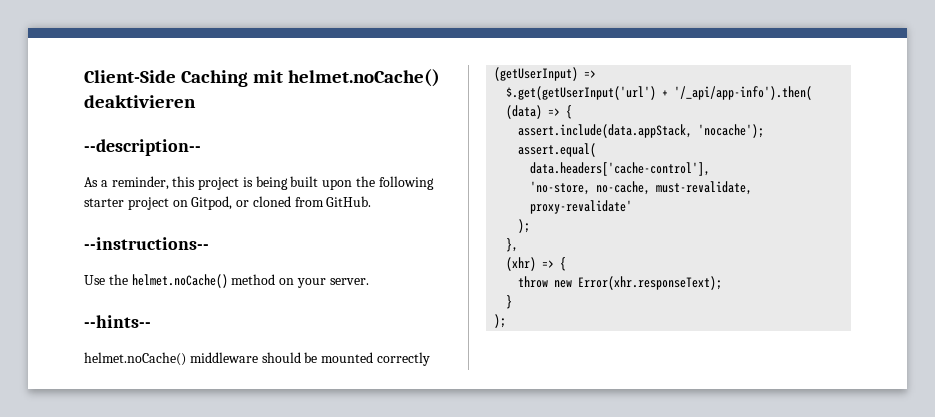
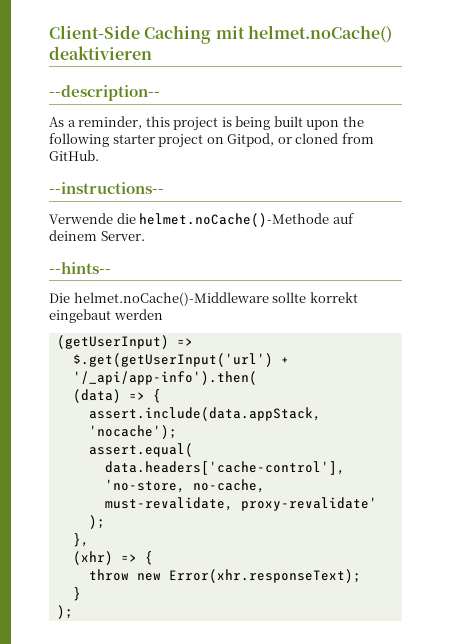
[84,274,369,288] [84,315,151,328] [84,352,430,366] Use the helmet.noCache() method on your server. // --hints-- // helmet.noCache() middleware should be mounted correctly -> [49,213,354,227] [49,230,145,241] [49,261,111,274] [49,292,358,306] [49,309,163,323] Verwende die helmet.noCache()-Methode auf deinem Server. // --hints-- // Die helmet.noCache()-Middleware sollte korrekt eingebaut werden

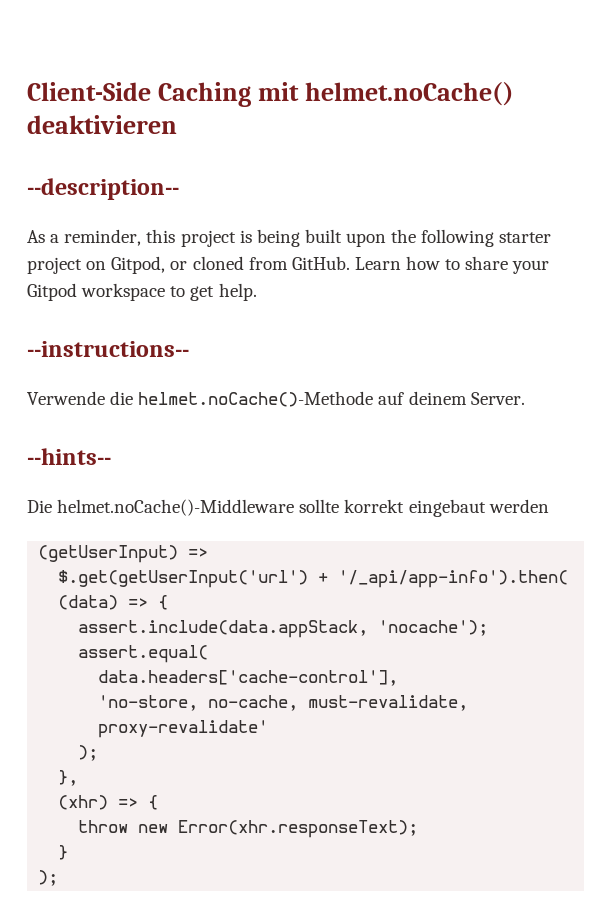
(99, 155) none -> [354,256,550,274] [27,283,257,301] Learn how to share your Gitpod workspace to get help.

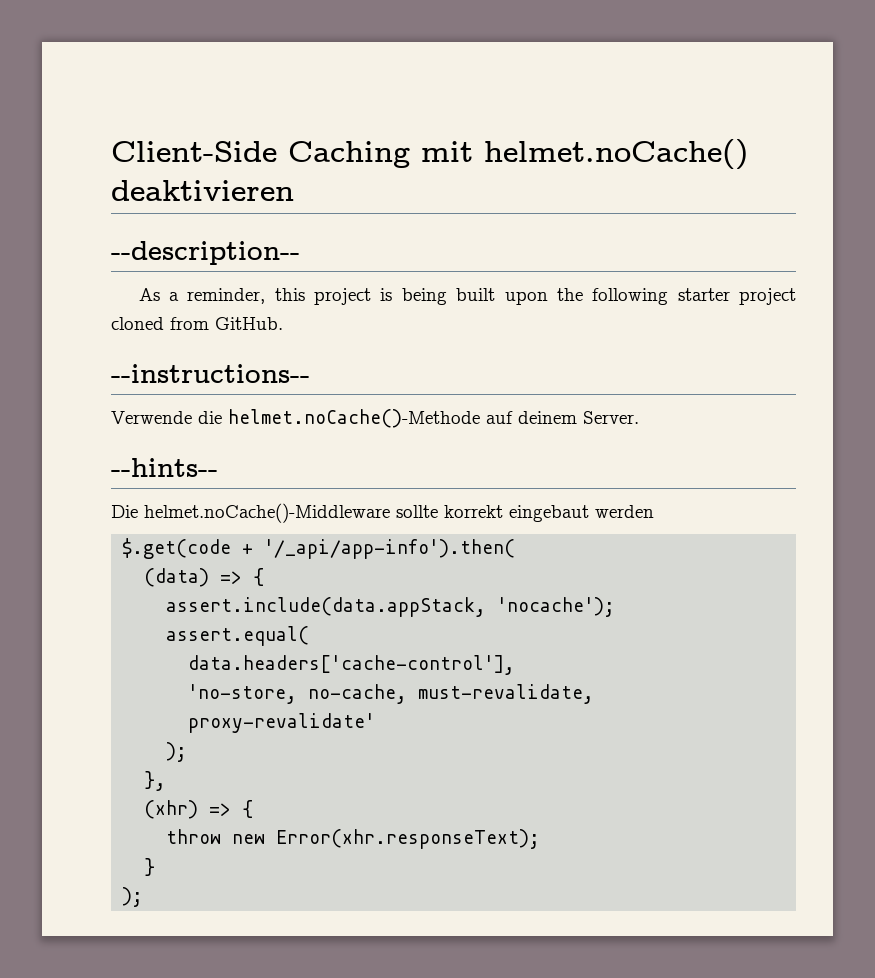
[86,256,188,274] on Gitpod, or -> (797, 296) none
[354,256,550,274] [27,283,257,301] Learn how to share your Gitpod workspace to get help. -> (283, 323) none
[38,545,209,563] [58,570,309,588] (getUserInput) => // $.get(getUserInput('url') -> [122,538,232,559] $.get(code

